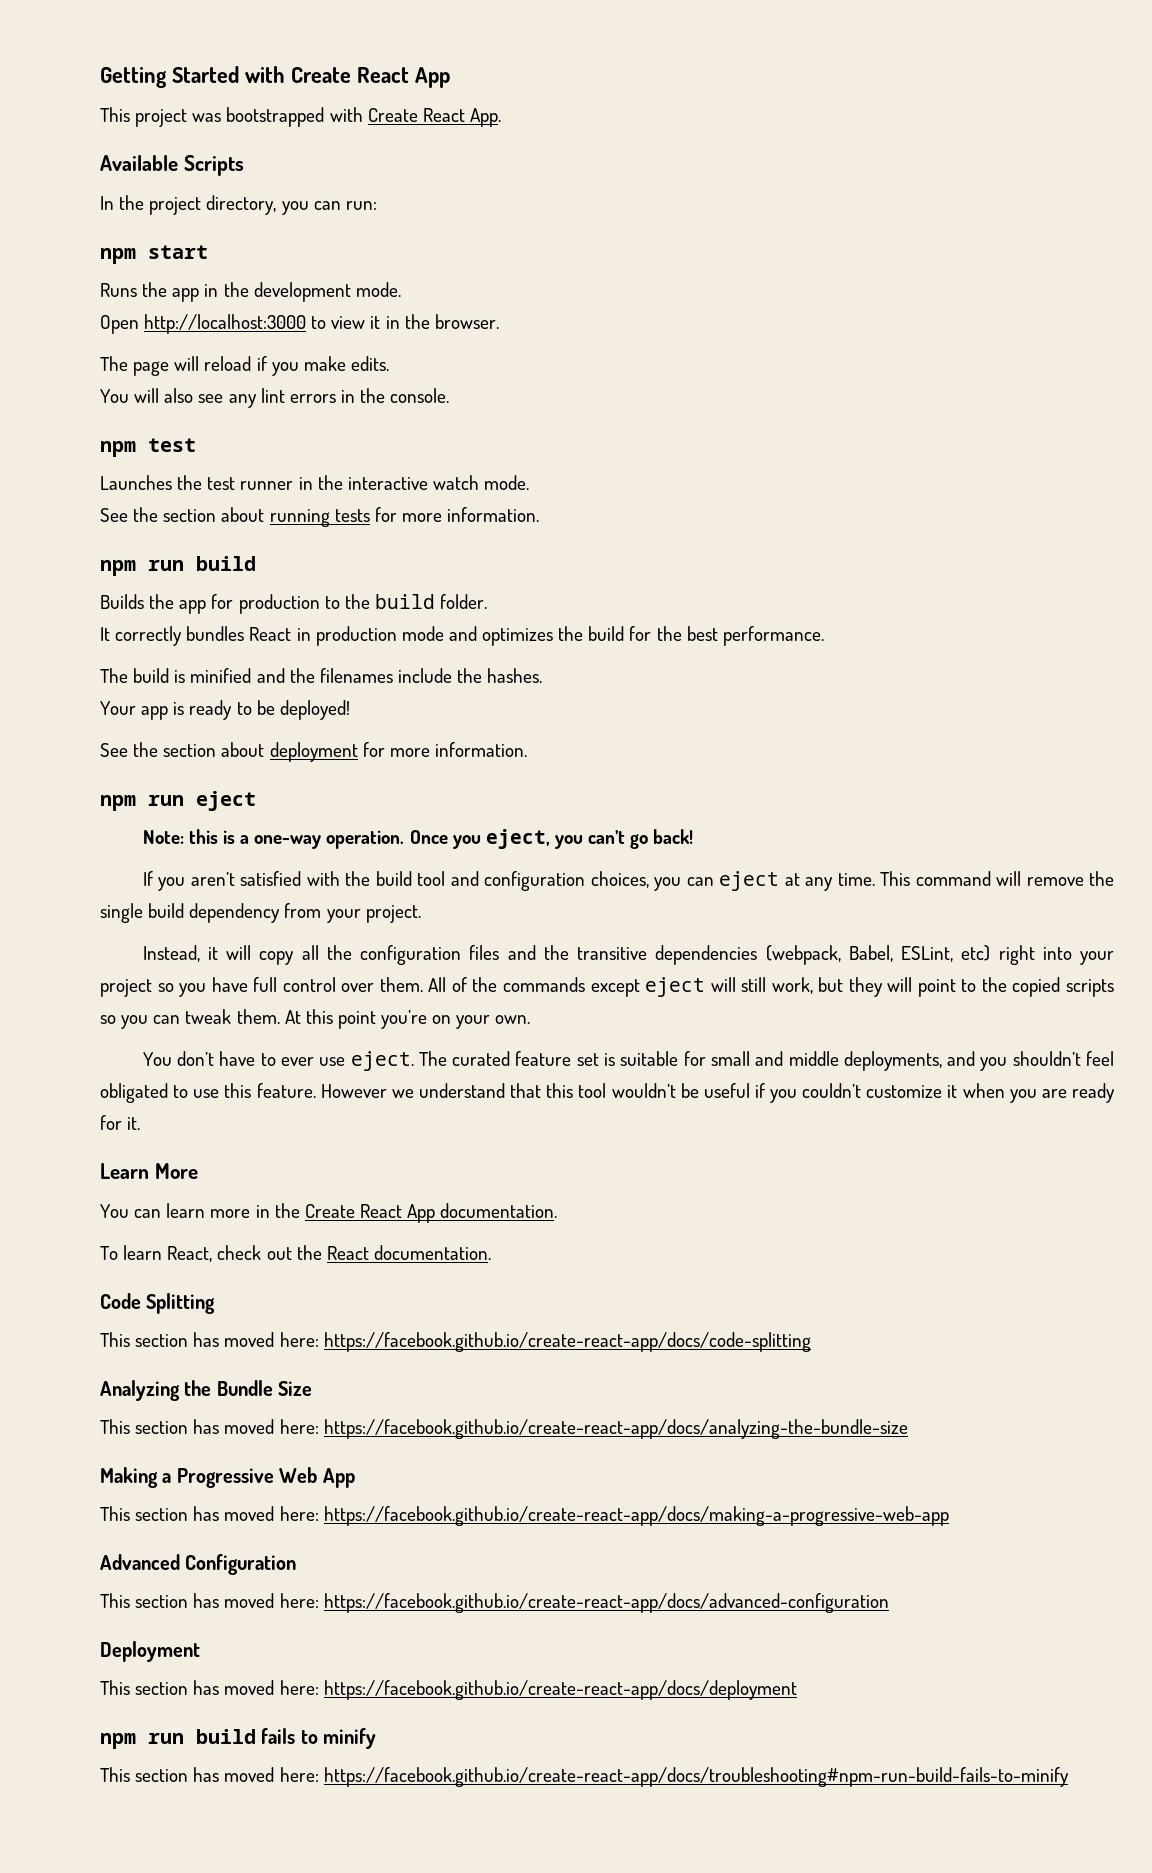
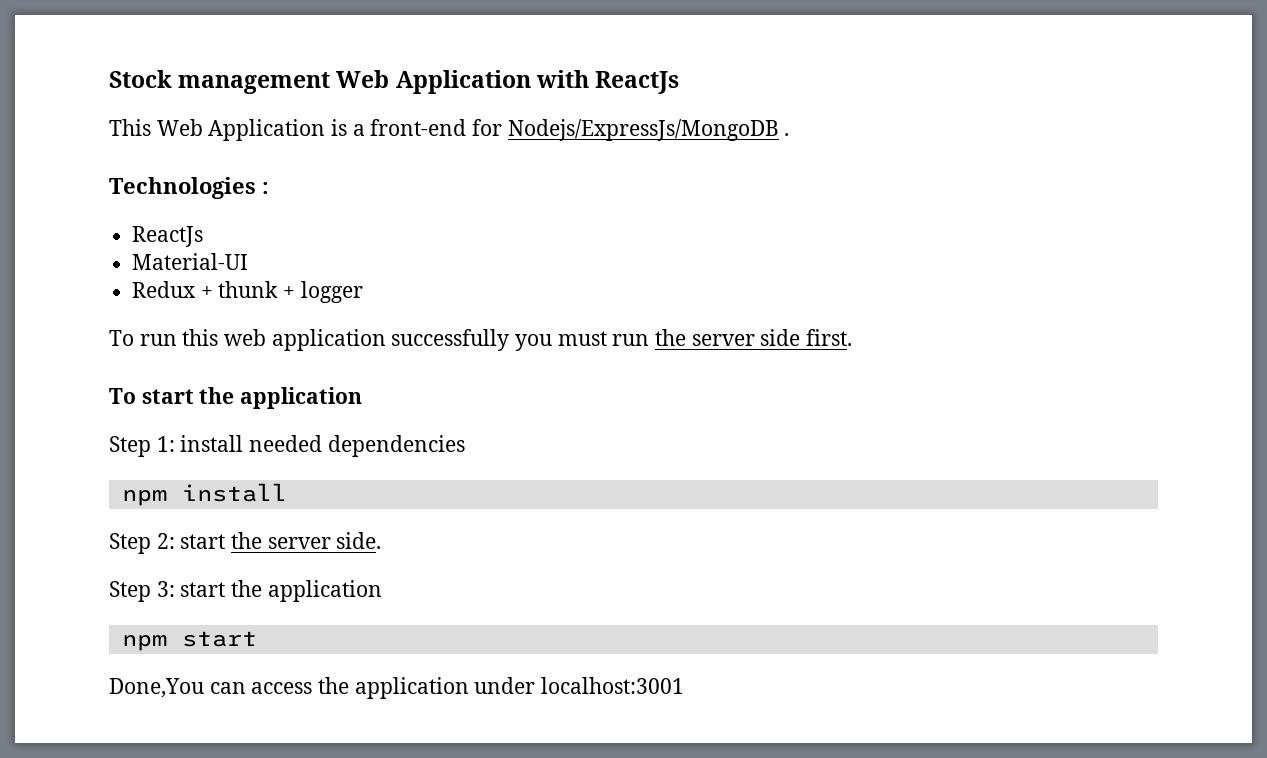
[100,66,450,88] [100,107,501,127] [100,155,244,176] [100,195,377,215] [100,245,208,264] [100,282,401,302] [100,314,499,334] [100,356,389,376] [100,388,450,408] [100,438,196,457] [100,475,530,490] [100,507,540,527] [100,556,256,576] [100,594,488,614] [100,626,824,646] [100,668,543,683] [100,700,350,720] [100,742,527,762] [100,791,256,811] [142,829,694,849] [142,871,1114,891] [100,903,421,923] [142,945,1115,965] [100,977,1114,997] [100,1009,531,1029] [142,1051,1115,1071] [100,1083,1115,1103] [100,1115,141,1130] [100,1163,198,1179] [100,1203,558,1223] [100,1245,491,1262] [100,1293,216,1314] [100,1332,811,1352] [100,1380,313,1401] [100,1419,908,1439] [100,1467,355,1488] [100,1506,949,1526] [100,1554,297,1575] [100,1593,889,1613] [100,1641,200,1662] [100,1680,797,1700] [100,1728,377,1749] [100,1767,1069,1787] Getting Started with Create React App // This project was bootstrapped with Create React App. // Available Scripts // In the project directory, you can run: // npm start // Runs the app in the development mode. // Open http://localhost:3000 to view it in the browser. // The page will reload if you make edits. // You will also see any lint errors in the console. // npm test // Launches the test runner in the interactive watch mode. // See the section about running tests for more information. // npm run build // Builds the app for production to the build folder. // It correctly bundles React in production mode and optimizes the build for the best performance. // The build is minified and the filenames include the hashes. // Your app is ready to be deployed! // See the section about deployment for more information. // npm run eject // Note: this is a one-way operation. Once you eject, you can’t go back! // If you aren’t satisfied with the build tool and configuration choices, you can eject at any time. This command will remove the single build dependency from your project. // Instead, it will copy all the configuration files and the transitive dependencies (webpack, Babel, ESLint, etc) right into your project so you have full control over them. All of the commands except eject will still work, but they will point to the copied scripts so you can tweak them. At this point you’re on your own. // You don’t have to ever use eject. The curated feature set is suitable for small and middle deployments, and you shouldn’t feel obligated to use this feature. However we understand that this tool wouldn’t be useful if you couldn’t customize it when you are ready for it. // Learn More // You can learn more in the Create React App documentation. // To learn React, check out the React documentation. // Code Splitting // This section has moved here: https://facebook.github.io/create-react-app/docs/code-splitting // Analyzing the Bundle Size // This section has moved here: https://facebook.github.io/create-react-app/docs/analyzing-the-bundle-size // Making a Progressive Web App // This section has moved here: https://facebook.github.io/create-react-app/docs/making-a-progressive-web-app // Advanced Configuration // This section has moved here: https://facebook.github.io/create-react-app/docs/advanced-configuration // Deployment // This section has moved here: https://facebook.github.io/create-react-app/docs/deployment // npm run build fails to minify // This section has moved here: https://facebook.github.io/create-react-app/docs/troubleshooting#npm-run-build-fails-to-minify -> [109,70,680,94] [109,119,790,141] [109,177,269,199] [132,226,204,247] [132,253,249,270] [132,281,363,303] [109,329,853,351] [109,387,363,409] [109,435,465,457] [121,483,287,506] [109,532,382,554] [109,580,382,602] [121,631,257,651] [109,677,685,699] Stock management Web Application with ReactJs // This Web Application is a front-end for Nodejs/ExpressJs/MongoDB . // Technologies : // ReactJs // Material-UI // Redux + thunk + logger // To run this web application successfully you must run the server side first. // To start the application // Step 1: install needed dependencies // npm install // Step 2: start the server side. // Step 3: start the application // npm start // Done,You can access the application under localhost:3001

